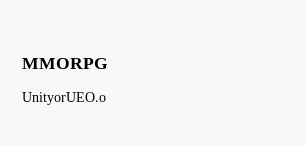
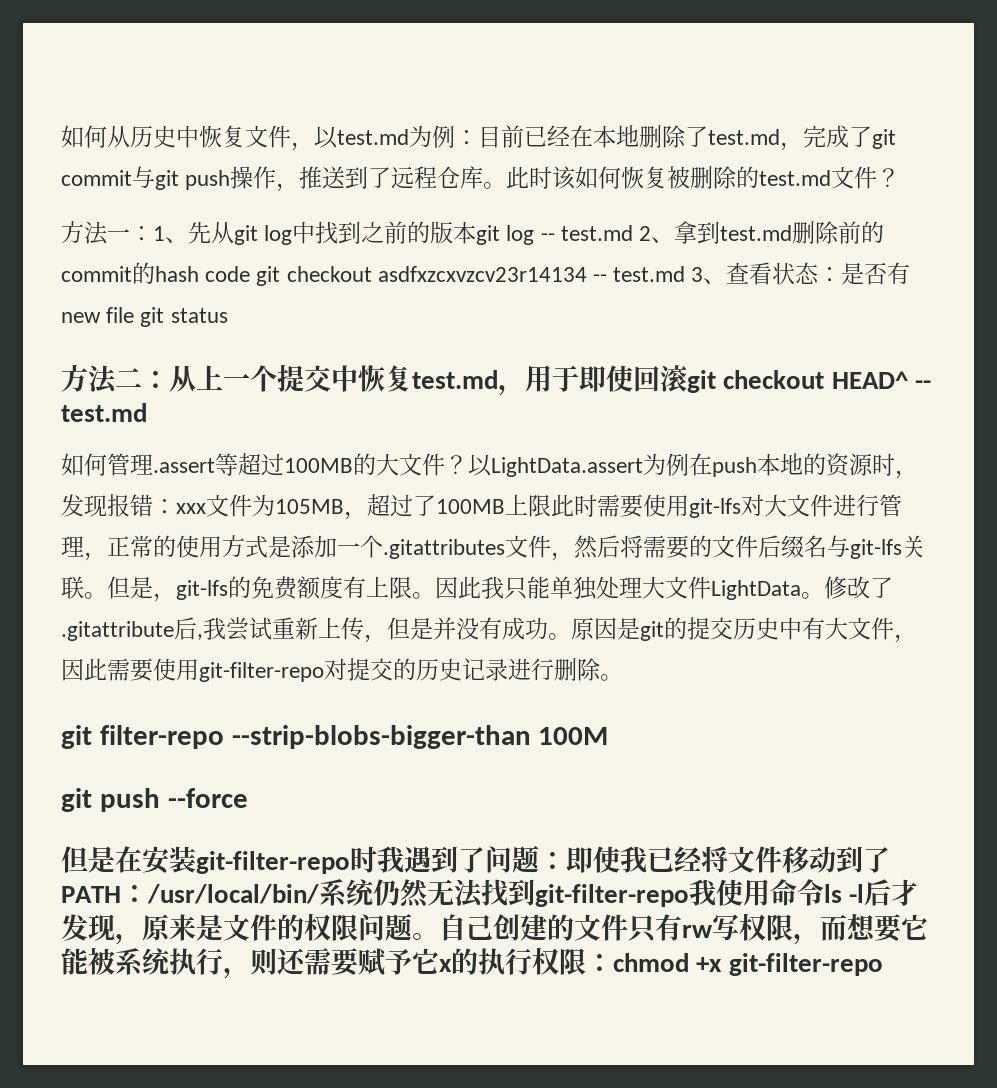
[22,58,108,69] [22,92,106,105] MMORPG // UnityorUEO.o -> [61,125,896,151] [61,166,901,192] [61,221,885,245] [61,262,911,286] [61,307,228,327] [61,364,931,396] [61,403,147,422] [61,453,918,479] [61,494,902,520] [61,535,925,561] [61,576,893,602] [61,617,917,643] [61,658,623,682] [61,725,609,749] [61,788,248,812] [61,845,890,874] [61,879,919,908] [61,913,928,945] [61,947,883,979] 如何从历史中恢复文件，以test.md为例：目前已经在本地删除了test.md，完成了git commit与git push操作，推送到了远程仓库。此时该如何恢复被删除的test.md文件？ // 方法一：1、先从git log中找到之前的版本git log -- test.md 2、拿到test.md删除前的commit的hash code git checkout asdfxzcxvzcv23r14134 -- test.md 3、查看状态：是否有new file git status // 方法二：从上一个提交中恢复test.md，用于即使回滚git checkout HEAD^ -- test.md // 如何管理.assert等超过100MB的大文件？以LightData.assert为例在push本地的资源时，发现报错：xxx文件为105MB，超过了100MB上限此时需要使用git-lfs对大文件进行管理，正常的使用方式是添加一个.gitattributes文件，然后将需要的文件后缀名与git-lfs关联。但是，git-lfs的免费额度有上限。因此我只能单独处理大文件LightData。修改了.gitattribute后,我尝试重新上传，但是并没有成功。原因是git的提交历史中有大文件，因此需要使用git-filter-repo对提交的历史记录进行删除。 // git filter-repo --strip-blobs-bigger-than 100M // git push --force // 但是在安装git-filter-repo时我遇到了问题：即使我已经将文件移动到了PATH：/usr/local/bin/系统仍然无法找到git-filter-repo我使用命令ls -l后才发现，原来是文件的权限问题。自己创建的文件只有rw写权限，而想要它能被系统执行，则还需要赋予它x的执行权限：chmod +x git-filter-repo

